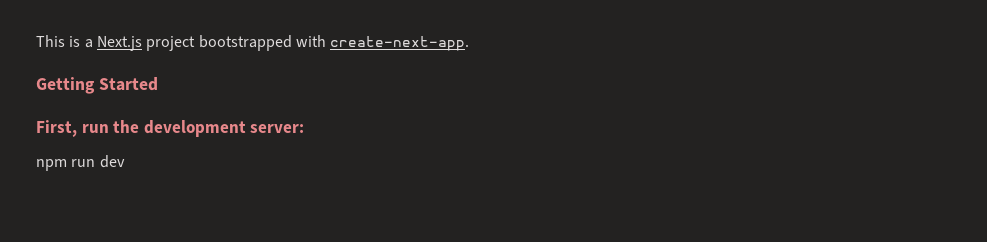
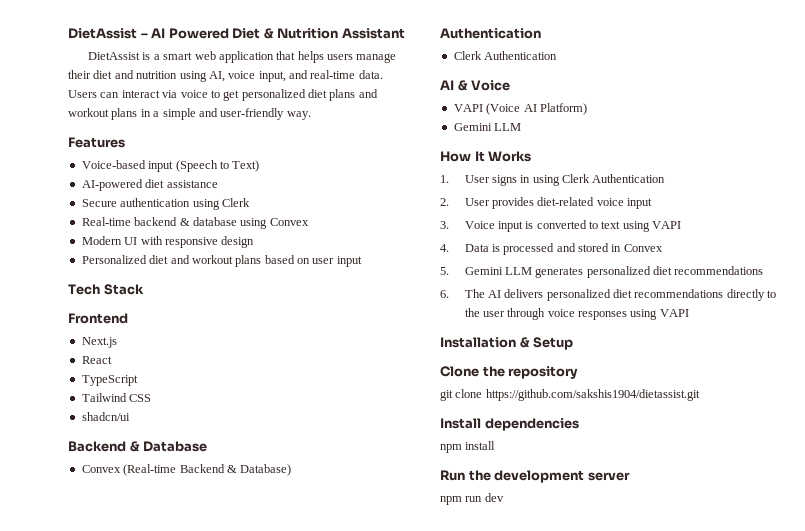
[36,35,470,51] [36,77,158,94] [36,120,109,137] This is a Next.js project bootstrapped with create-next-app. // Getting Started // First, run -> [68,28,405,39] [88,51,397,63] [68,70,383,82] [68,89,378,101] [68,108,311,120] [68,137,125,148] [81,160,260,172] [81,179,218,191] [81,198,250,210] [81,217,309,229] [81,236,255,248] [81,255,362,267] [68,284,144,295] [68,313,128,324] [81,337,117,348] [81,356,112,364] [81,375,138,386] [81,393,152,402] [81,412,130,421] [68,441,208,452] [81,464,292,476] [440,28,541,39] [453,51,558,60] [440,80,511,91] [453,103,587,115] [453,123,522,131] [440,151,532,162] [440,174,666,186] [440,197,653,209] [440,220,682,232] [440,243,663,255] [440,266,764,278] [440,289,777,301] [464,308,689,320] [440,337,574,350] [440,366,579,379] [440,389,700,401] [440,418,579,431] [440,441,496,453] [440,470,465,481] DietAssist – AI Powered Diet & Nutrition Assistant // DietAssist is a smart web application that helps users manage their diet and nutrition using AI, voice input, and real-time data. Users can interact via voice to get personalized diet plans and workout plans in a simple and user-friendly way. // Features // Voice-based input (Speech to Text) // AI-powered diet assistance // Secure authentication using Clerk // Real-time backend & database using Convex // Modern UI with responsive design // Personalized diet and workout plans based on user input // Tech Stack // Frontend // Next.js // React // TypeScript // Tailwind CSS // shadcn/ui // Backend & Database // Convex (Real-time Backend & Database) // Authentication // Clerk Authentication // AI & Voice // VAPI (Voice AI Platform) // Gemini LLM // How It Works // 1. User signs in using Clerk Authentication // 2. User provides diet-related voice input // 3. Voice input is converted to text using VAPI // 4. Data is processed and stored in Convex // 5. Gemini LLM generates personalized diet recommendations // 6. The AI delivers personalized diet recommendations directly to the user through voice responses using VAPI // Installation & Setup // Clone the repository // git clone https://github.com/sakshis1904/dietassist.git // Install dependencies // npm install // Run
[250,124,305,133] server: -> [587,472,630,481] server

